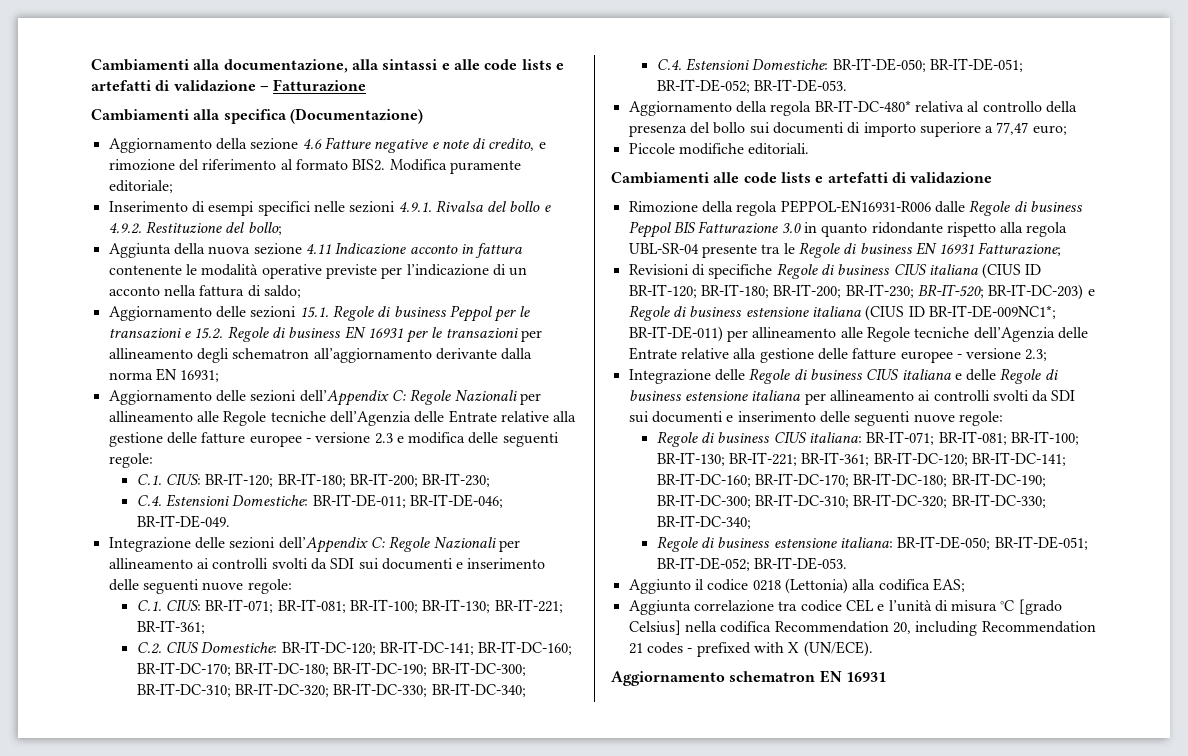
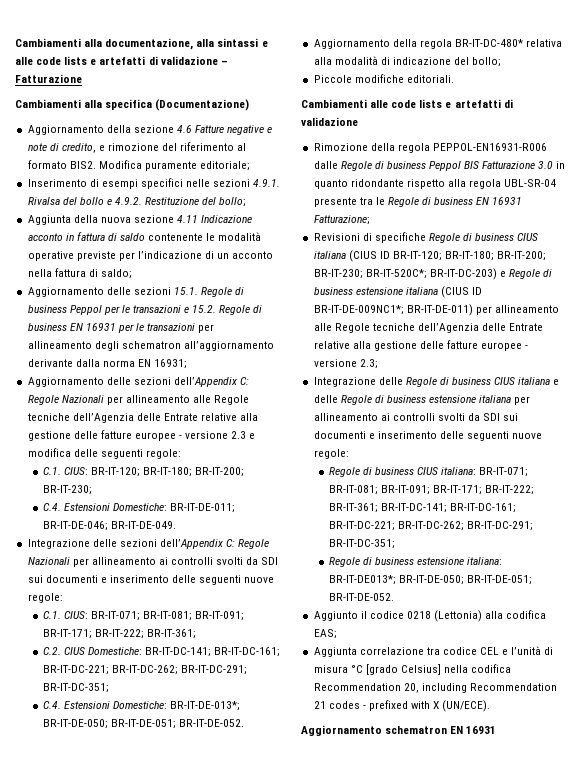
(523, 250) none -> [107,233,146,241] di saldo
[349,599,563,613] BR-IT-100; BR-IT-130; BR-IT-221; -> [195,611,245,621] [42,629,144,639] BR-IT-091; BR-IT-171; BR-IT-222;
[281,641,573,655] [136,662,526,676] [136,683,526,697] [656,58,1023,72] [656,79,848,93] BR-IT-DC-120; BR-IT-DC-141; BR-IT-DC-160; BR-IT-DC-170; BR-IT-DC-180; BR-IT-DC-190; BR-IT-DC-300; BR-IT-DC-310; BR-IT-DC-320; BR-IT-DC-330; BR-IT-DC-340; // C.4. Estensioni Domestiche: BR-IT-DE-050; BR-IT-DE-051; BR-IT-DE-052; BR-IT-DE-053. -> [145,647,281,657] [42,665,248,675] [42,683,109,693] [42,701,241,711] [42,719,245,729] BR-IT-DC-141; BR-IT-DC-161; BR-IT-DC-221; BR-IT-DC-262; BR-IT-DC-291; BR-IT-DC-351; // C.4. Estensioni Domestiche: BR-IT-DE-013*; BR-IT-DE-050; BR-IT-DE-051; BR-IT-DE-052.
[967,101,1077,113] [628,122,1067,137] al controllo della presenza del bollo sui documenti di importo superiore a 77,47 euro; -> [313,56,502,67] alla modalità di indicazione del bollo;
[917,284,984,298] BR-IT-520; -> [365,269,427,279] BR-IT-520C*;
[1010,431,1079,445] [656,452,1066,466] [656,473,1046,487] [656,494,1046,508] [656,515,751,529] BR-IT-100; BR-IT-130; BR-IT-221; BR-IT-361; BR-IT-DC-120; BR-IT-DC-141; BR-IT-DC-160; BR-IT-DC-170; BR-IT-DC-180; BR-IT-DC-190; BR-IT-DC-300; BR-IT-DC-310; BR-IT-DC-320; BR-IT-DC-330; BR-IT-DC-340; -> [380,485,535,495] [328,503,517,513] [328,521,534,531] [328,539,395,549] BR-IT-091; BR-IT-171; BR-IT-222; BR-IT-361; BR-IT-DC-141; BR-IT-DC-161; BR-IT-DC-221; BR-IT-DC-262; BR-IT-DC-291; BR-IT-DC-351;
[897,536,1088,550] [656,557,848,571] BR-IT-DE-050; BR-IT-DE-051; BR-IT-DE-052; BR-IT-DE-053. -> [328,575,533,585] [328,593,394,601] BR-IT-DE013*; BR-IT-DE-050; BR-IT-DE-051; BR-IT-DE-052.

